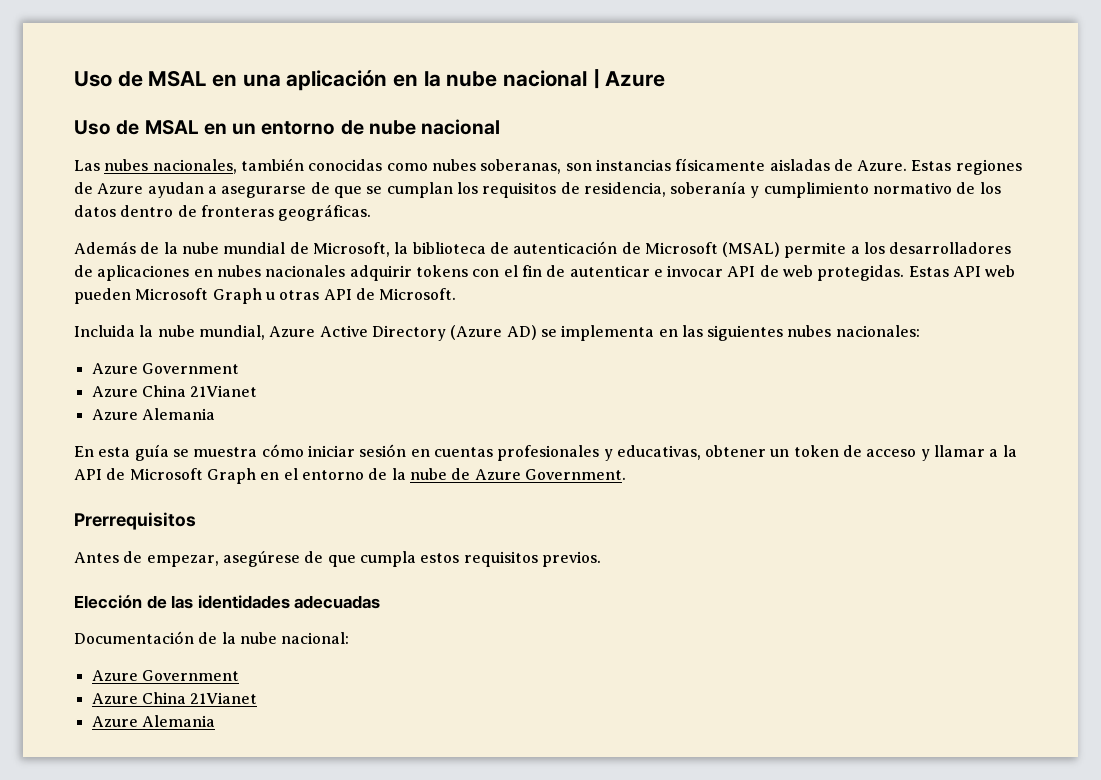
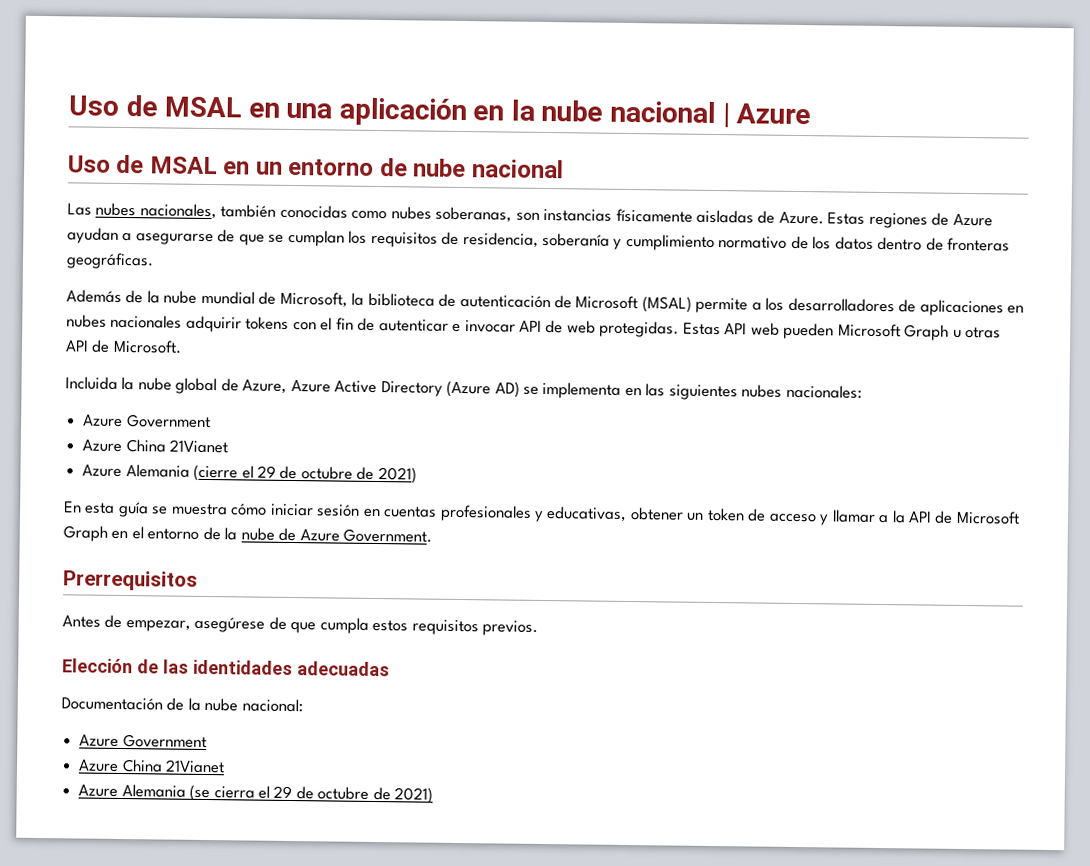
[198,325,265,340] mundial, -> [175,377,288,395] global de Azure,
(215, 414) none -> [193,464,417,484] (cierre el 29 de octubre de 2021)
(215, 721) none -> [189,784,434,804] (se cierra el 29 de octubre de 2021)

